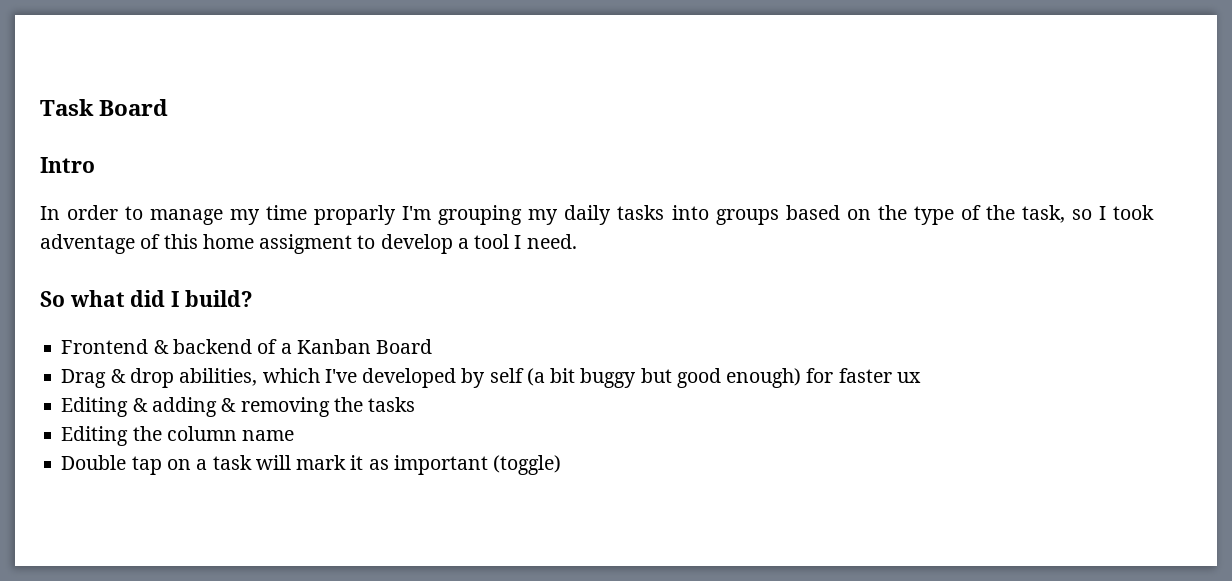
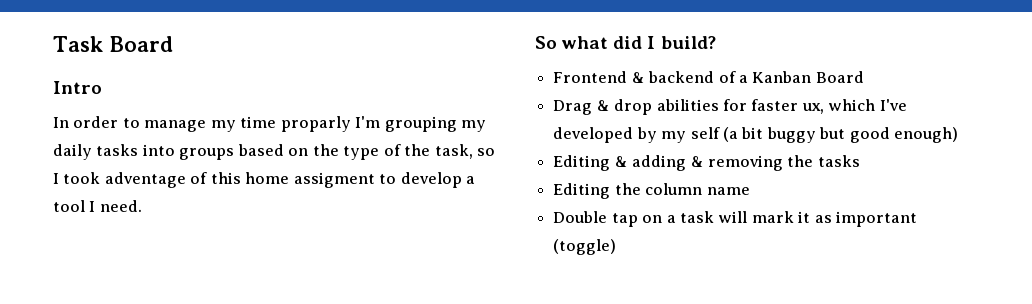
[179,368,258,386] abilities, -> [656,99,824,114] abilities for faster ux,
(486, 378) none -> [661,131,687,143] my
[806,368,921,383] for faster ux -> (959, 135) none

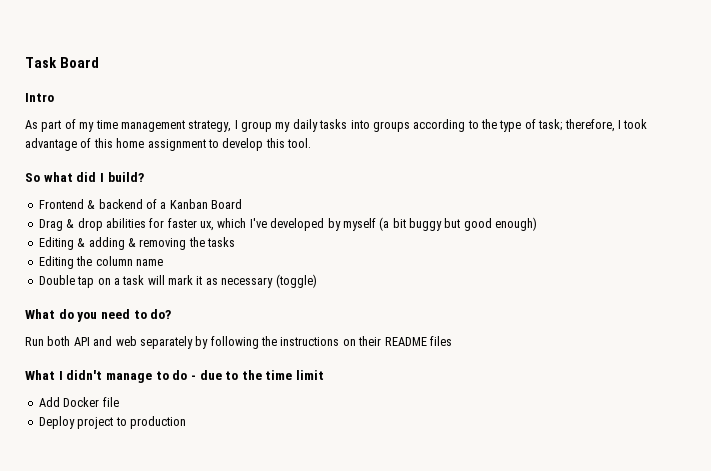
[53,116,457,132] In order to manage my time proparly I'm grouping -> [25,119,272,132] As part of my time management strategy, I group
[237,144,309,156] based on -> [413,119,479,132] according to
[404,144,496,159] the task, so -> [538,119,615,132] task; therefore,
[104,172,186,188] adventage -> [25,138,77,151] advantage
[293,172,375,188] assigment -> [147,139,206,151] assignment
[466,176,476,184] [53,200,142,212] a tool I need. -> [265,138,311,148] this tool.
[661,127,720,143] my self -> [342,218,376,231] myself
[836,211,918,227] important -> [221,277,274,288] necessary
(617, 247) none -> [25,309,172,322] [25,336,452,349] [25,370,325,383] [38,397,119,407] [38,416,186,429] // What do you need to do? // Run both API and web separately by following the instructions on their README files // What I didn't manage to do - due to the time limit // Add Docker file // Deploy project to production

